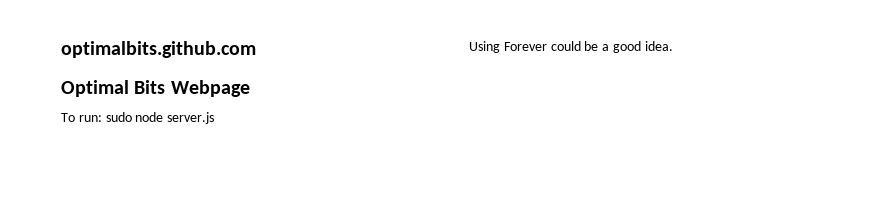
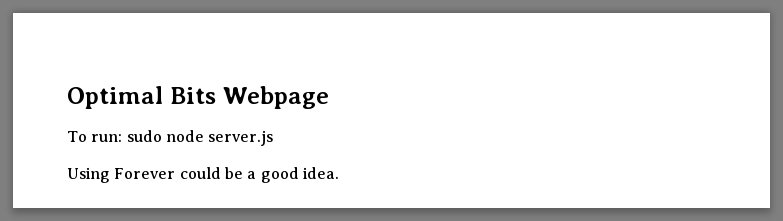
[61,41,256,58] optimalbits.github.com // -> (67, 97) none

